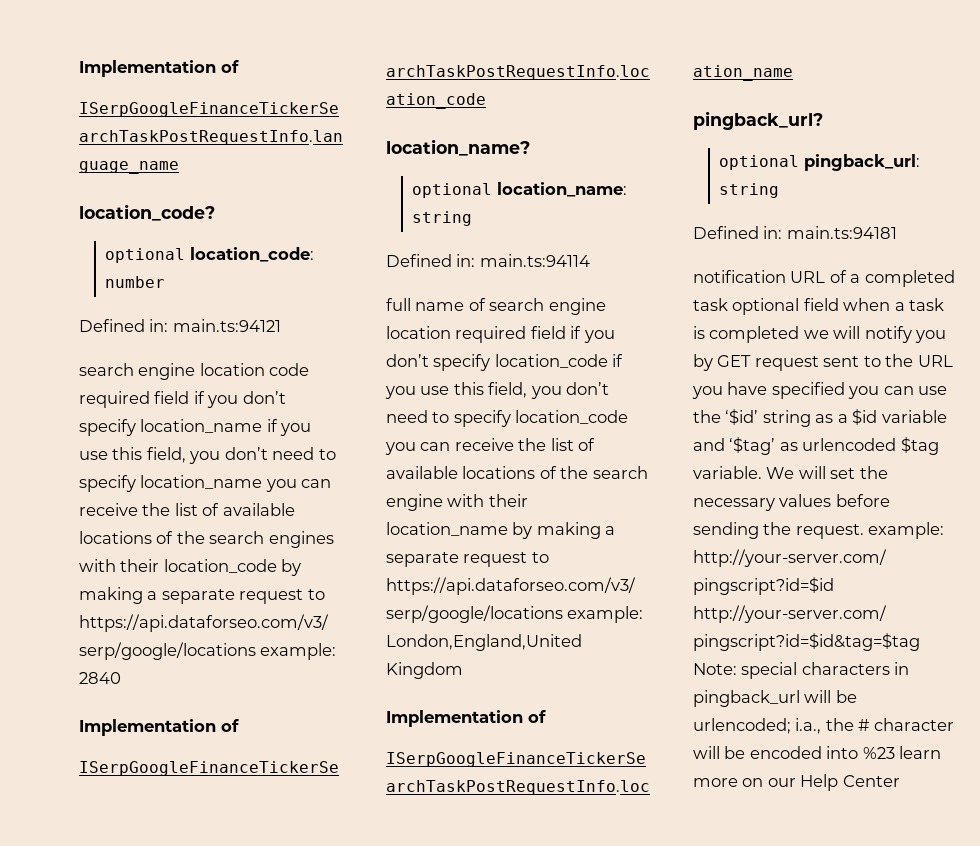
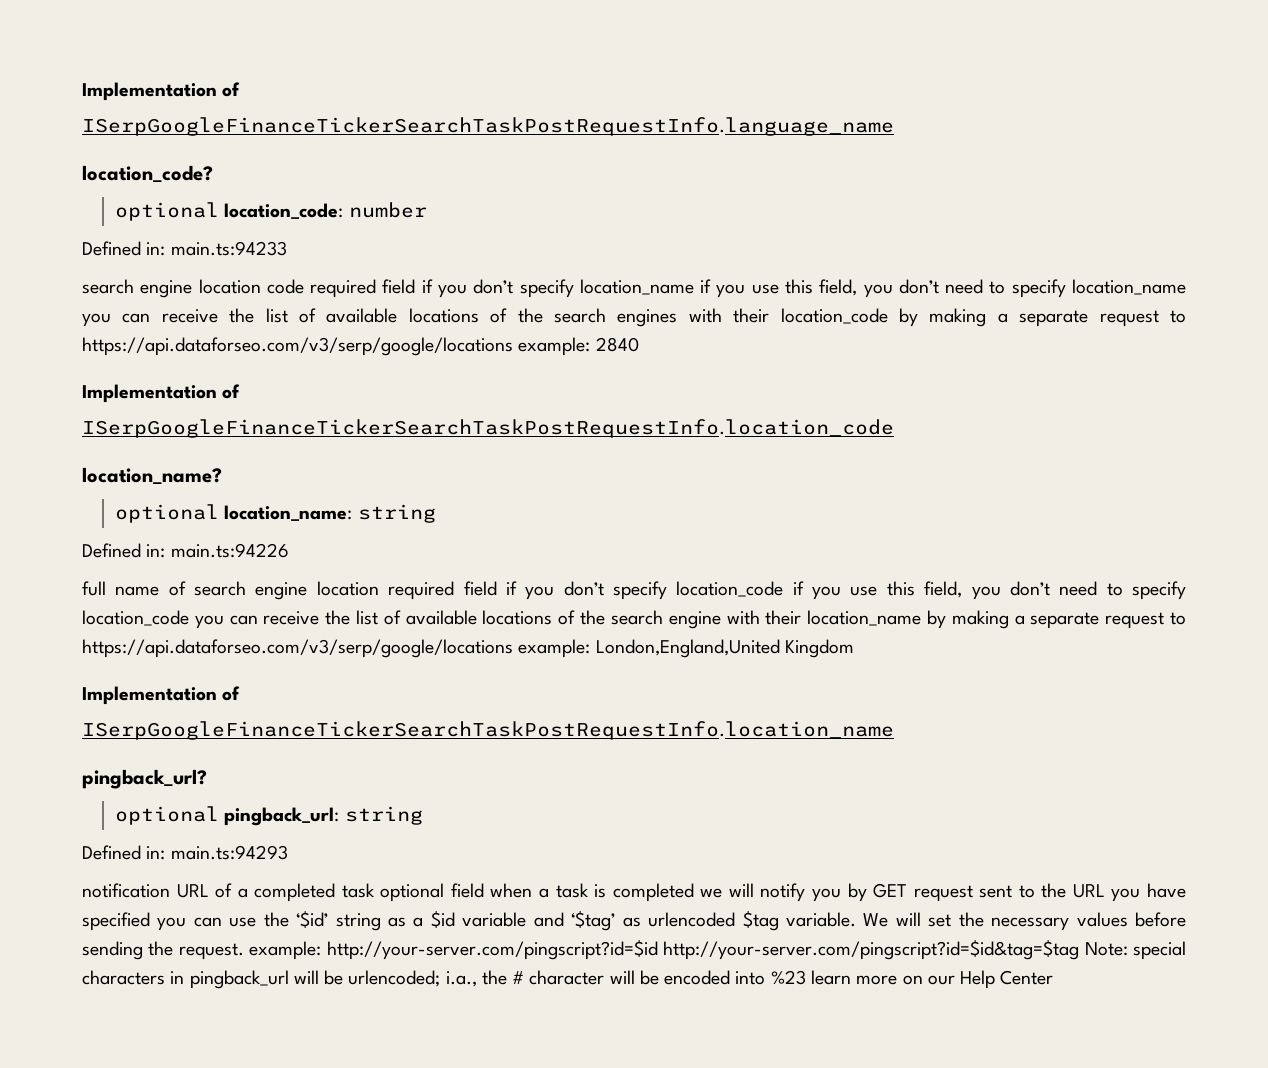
[172,319,281,332] main.ts:94121 -> [170,241,287,256] main.ts:94233
[479,254,590,267] main.ts:94114 -> [170,543,289,558] main.ts:94226
[786,226,897,239] main.ts:94181 -> [170,845,288,860] main.ts:94293

